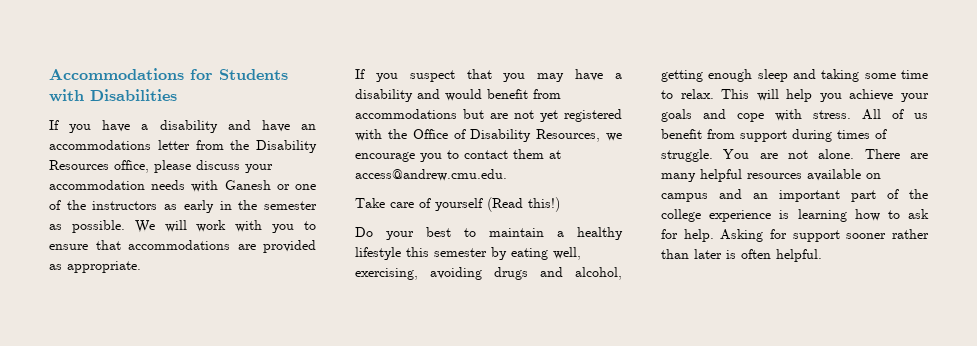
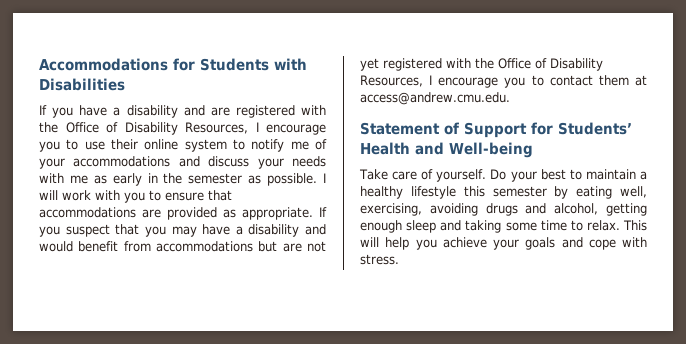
[261,120,316,132] [49,140,317,153] [49,160,191,173] have an accommodations letter from the Disability Resources office, please -> [210,105,326,118] [39,122,326,135] [39,139,327,152] [39,156,200,169] are registered with the Office of Disability Resources, I encourage you to use their online system to notify me of your accommodations and
[49,180,145,190] accommodation -> (284, 163) none
[224,180,316,190] [49,200,158,210] Ganesh or one of the instructors -> [69,175,88,184] me
[134,220,155,233] We -> [323,173,326,183] I
(141, 267) // -> (313, 213) none
[606,133,622,141] we -> [429,75,433,85] I
(507, 175) none -> [360,122,632,138] [360,142,533,158] // Statement of Support for Students’ Health and Well-being
[435,197,560,212] yourself (Read this!) // -> [436,169,487,182] yourself.
[862,109,928,120] [661,129,887,142] [661,149,928,162] [661,169,881,182] [661,189,928,202] [661,209,929,222] [661,229,929,242] [661,249,822,262] All of us benefit from support during times of struggle. You are not alone. There are many helpful resources available on campus and an important part of the college experience is learning how to ask for help. Asking for support sooner rather than later is often helpful. -> (399, 259) none

